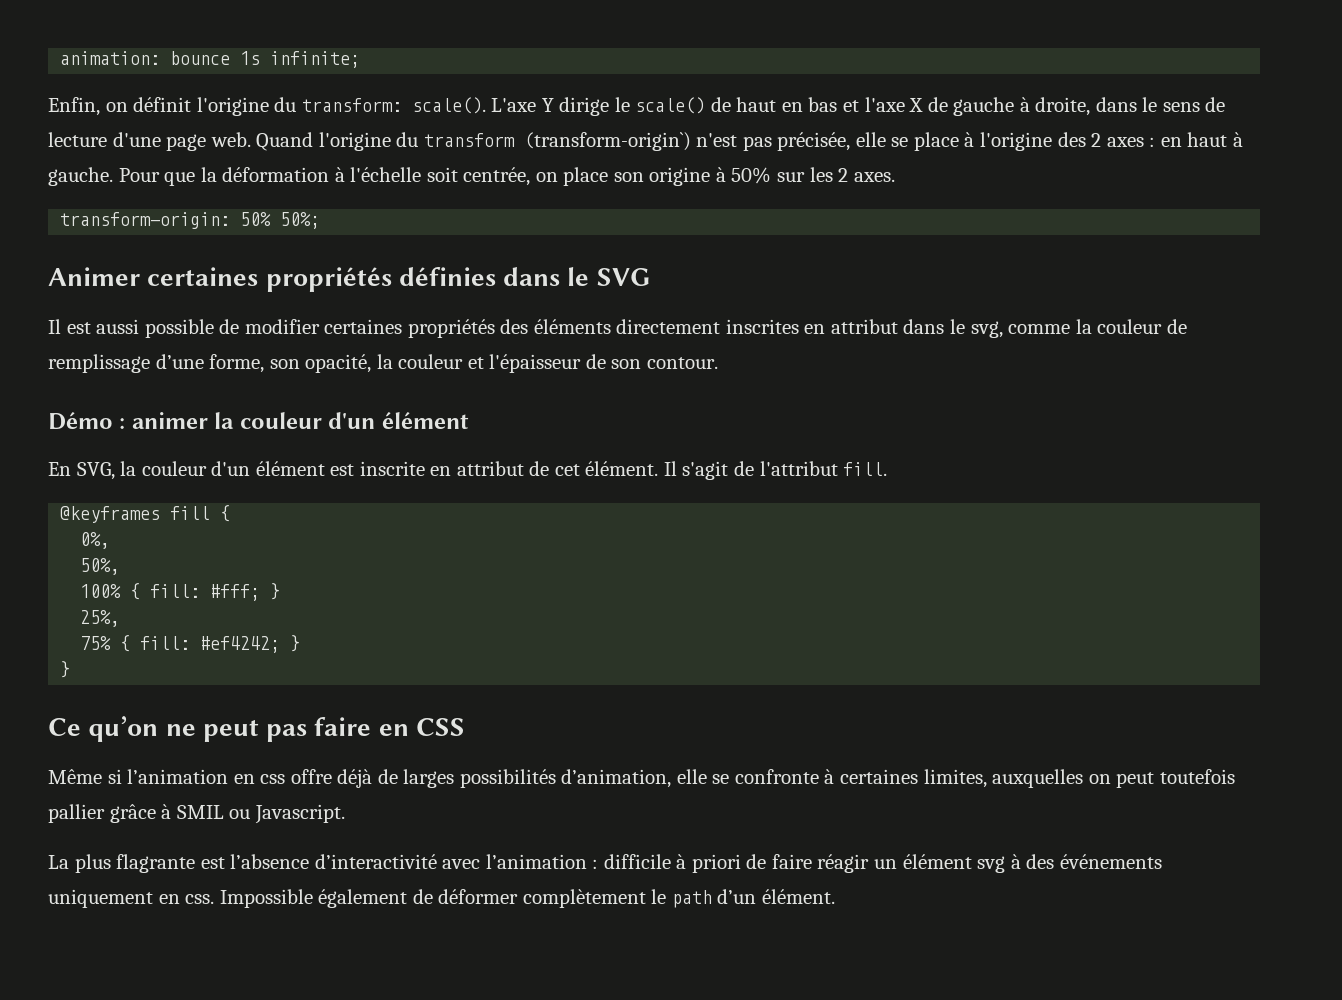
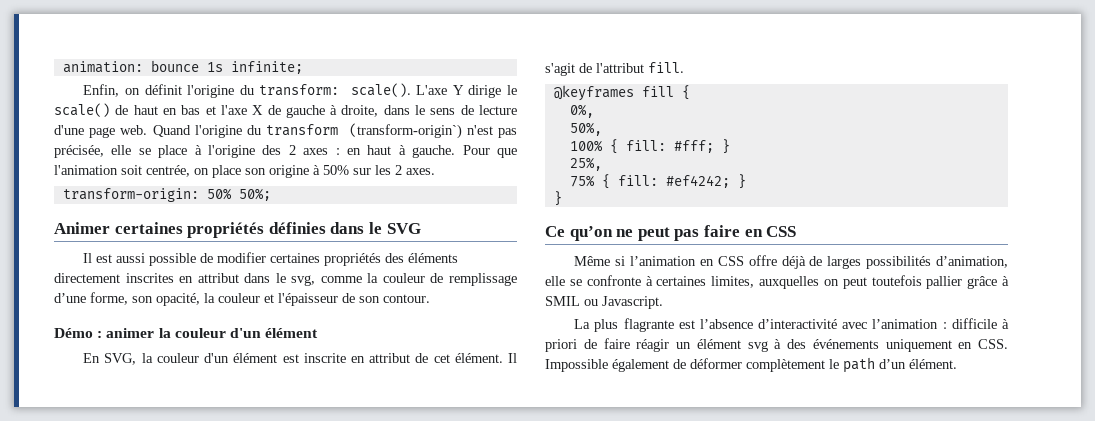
[200,167,422,182] la déformation à l'échelle -> [54,165,118,175] l'animation
[260,774,286,784] css -> [717,256,744,266] CSS
[185,894,215,904] css. -> [978,339,1008,349] CSS.

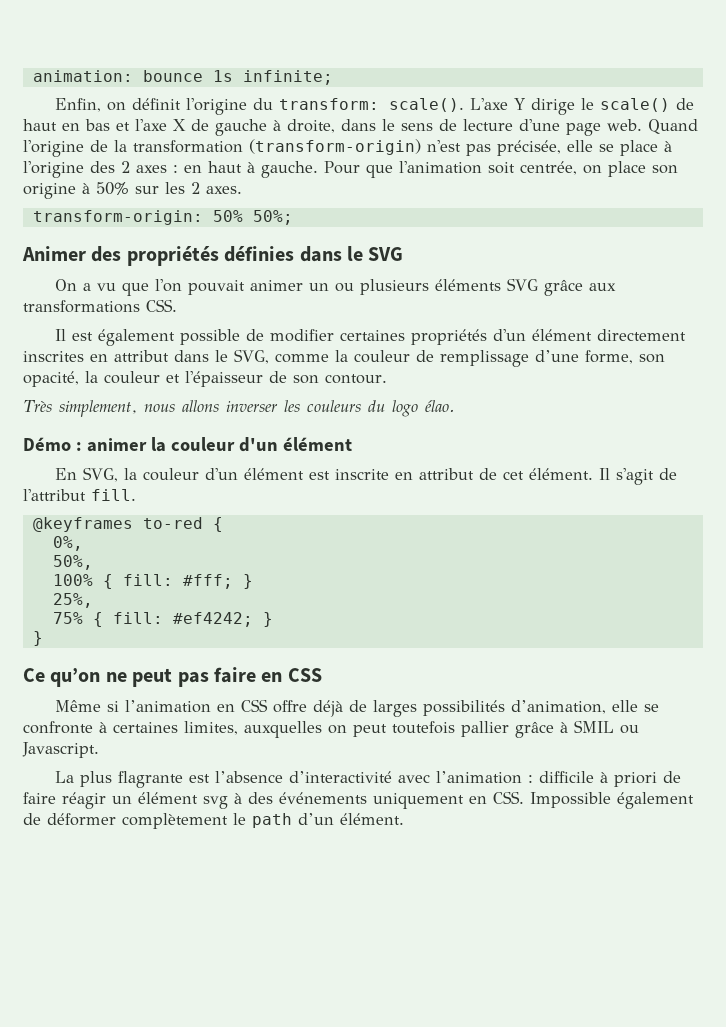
[247,123,462,139] du transform (transform-origin`) -> [90,139,421,155] de la transformation (transform-origin)
[114,222,183,234] certaines -> [91,246,122,262] des
(421, 228) none -> [55,278,617,296] [23,299,177,313] // On a vu que l'on pouvait animer un ou plusieurs éléments SVG grâce aux transformations CSS.
[116,253,146,263] aussi -> [98,329,176,346] également
[385,253,459,263] des éléments -> [493,329,593,341] d'un élément
[291,275,316,286] svg, -> [234,349,269,364] SVG,
(430, 298) none -> [23,400,455,417] // Très simplement, nous allons inverser les couleurs du logo élao.
[641,86,674,97] fill -> [142,517,203,529] to-red

